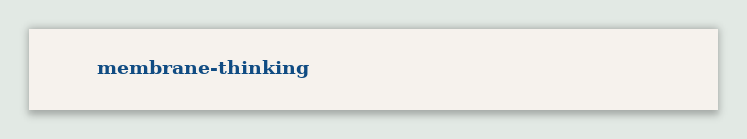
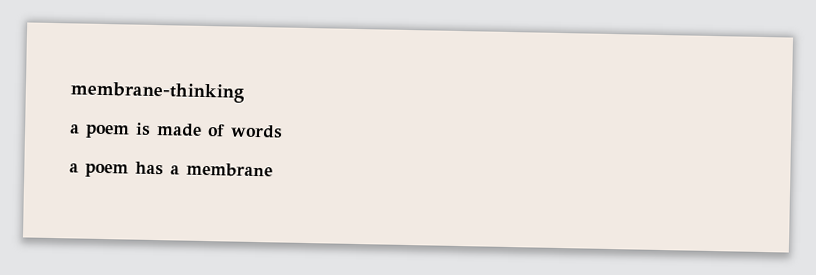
(309, 69) none -> [70,122,283,139] [69,161,273,178] // a poem is made of words // a poem has a membrane

